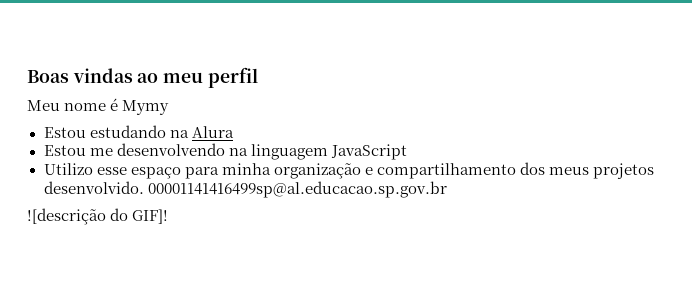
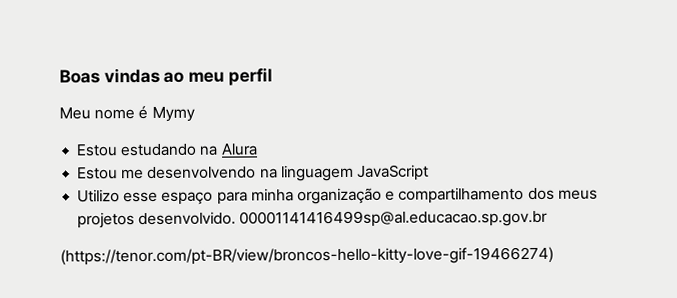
[27,208,169,225] ![descrição do GIF]! -> [60,246,554,266] (https://tenor.com/pt-BR/view/broncos-hello-kitty-love-gif-19466274)

